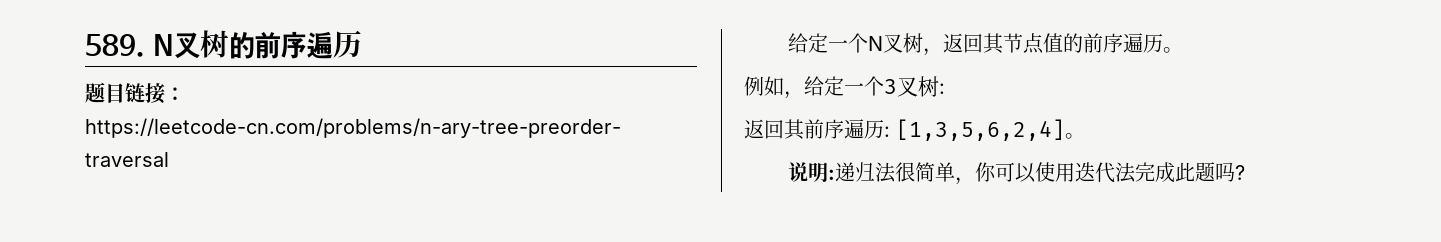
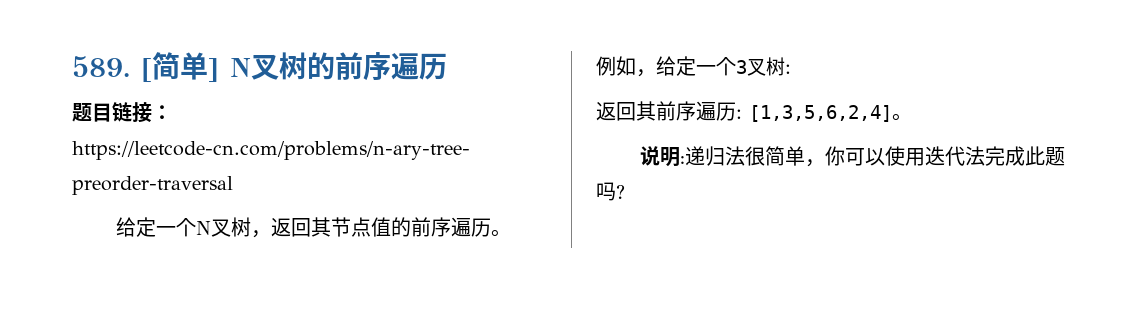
(145, 45) none -> [141,52,219,83] [简单]

